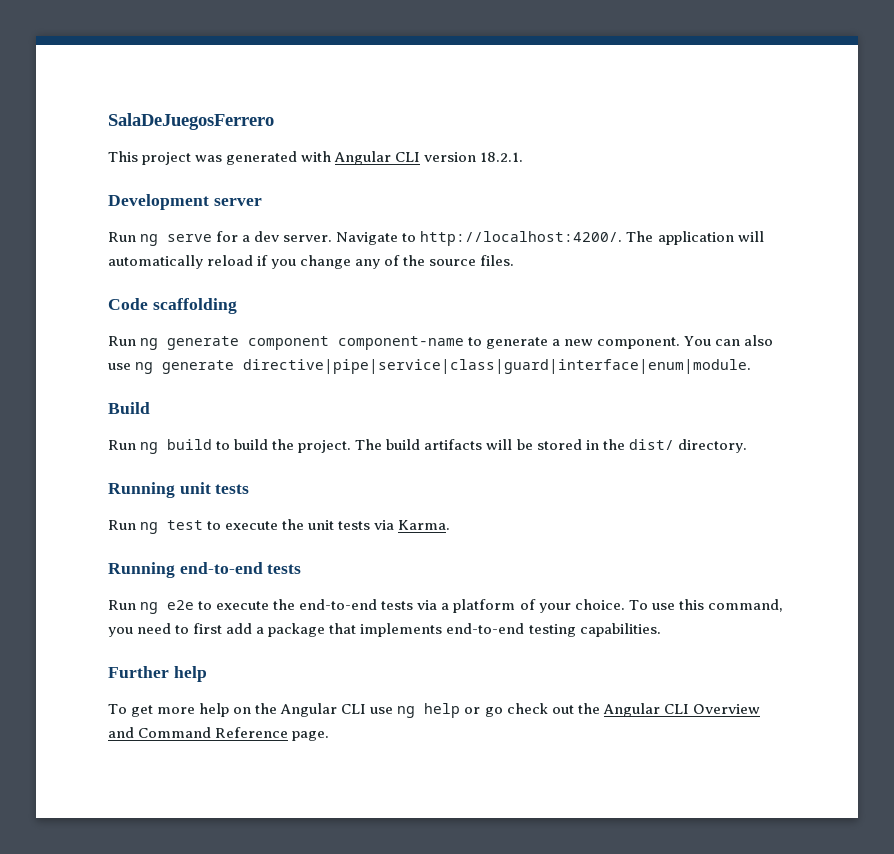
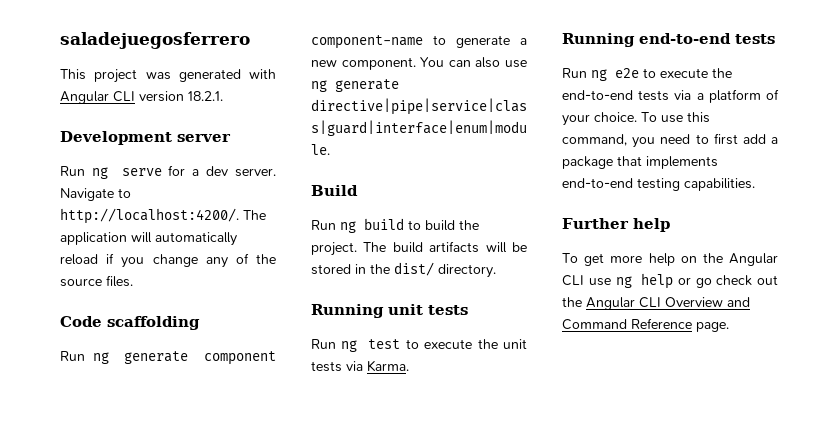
[108,113,274,130] SalaDeJuegosFerrero -> [60,32,250,49] saladejuegosferrero

